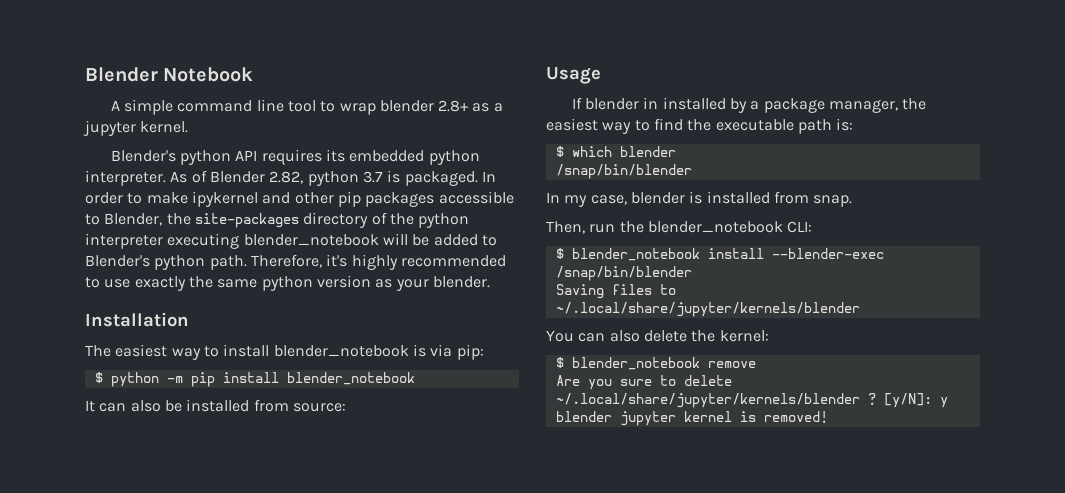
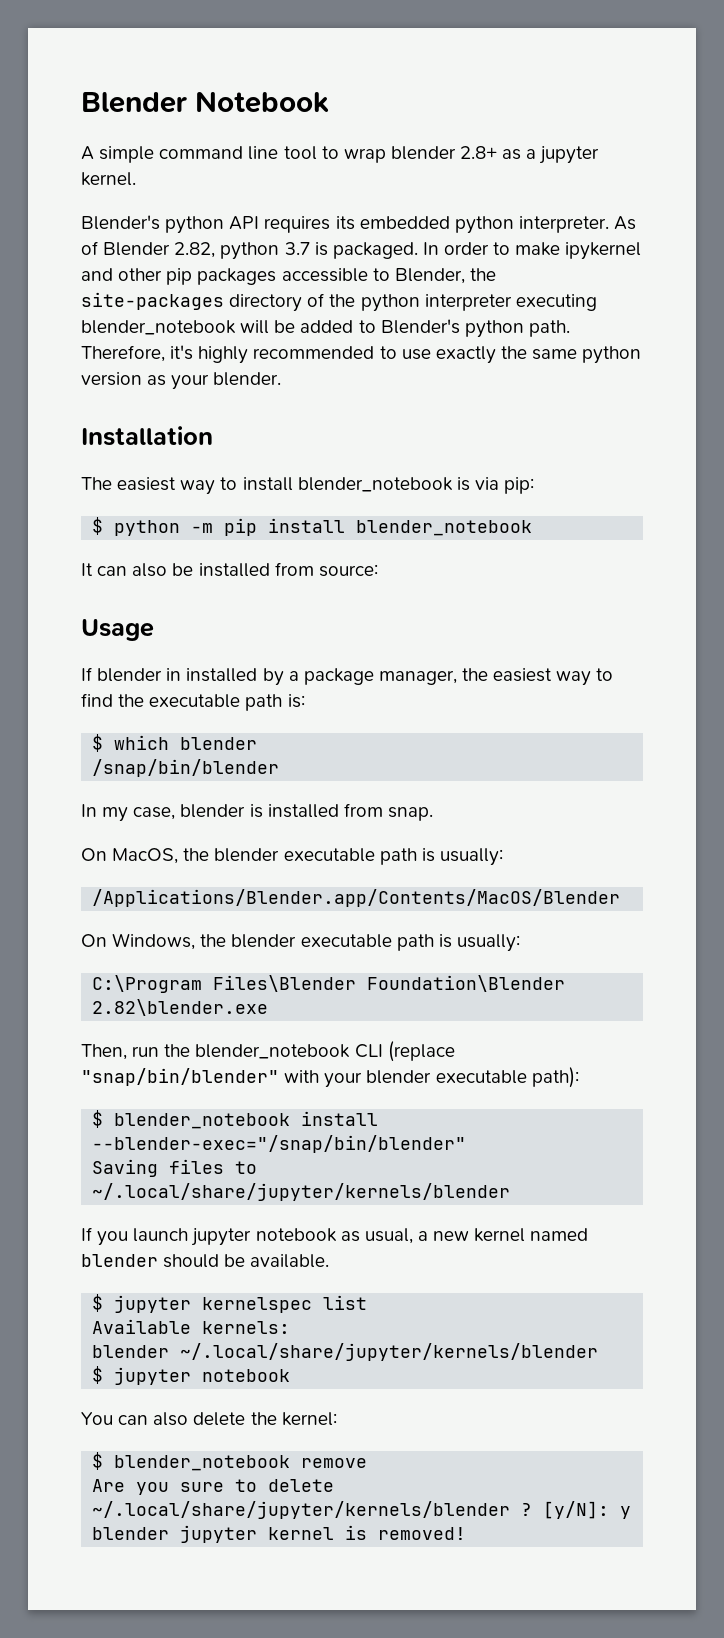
[546,221,813,234] Then, run the blender_notebook CLI: -> [81,848,503,866] [92,889,621,907] [81,933,520,952] [92,975,566,993] [92,999,269,1016] [81,1041,455,1062] [81,1067,579,1088] On MacOS, the blender executable path is usually: // /Applications/Blender.app/Contents/MacOS/Blender // On Windows, the blender executable path is usually: // C:\Program Files\Blender Foundation\Blender 2.82\blender.exe // Then, run the blender_notebook CLI (replace "snap/bin/blender" with your blender executable path):
[771,248,884,259] [555,266,692,281] --blender-exec /snap/bin/blender -> [92,1135,467,1153] --blender-exec="/snap/bin/blender"
(860, 309) none -> [81,1227,589,1246] [81,1254,330,1268] [92,1294,368,1313] [92,1319,291,1334] [92,1343,599,1361] [92,1366,291,1385] // If you launch jupyter notebook as usual, a new kernel named blender should be available. // $ jupyter kernelspec list // Available kernels: // blender ~/.local/share/jupyter/kernels/blender // $ jupyter notebook

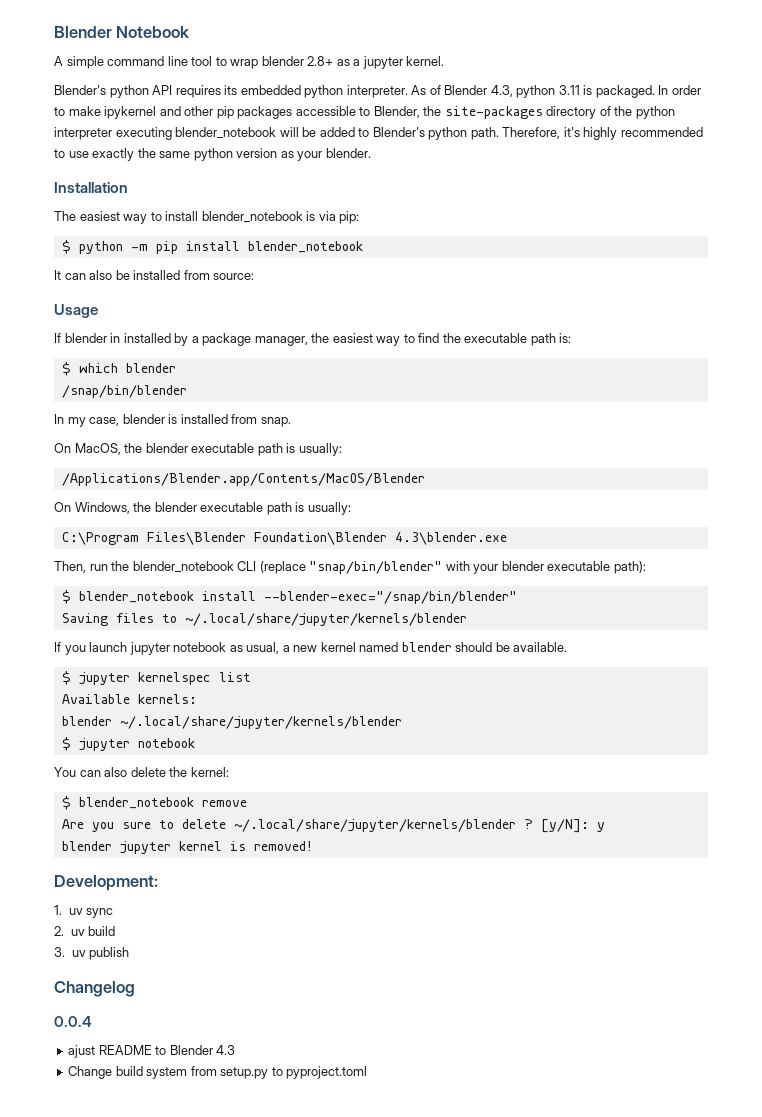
[174,242,310,260] 2.82, python 3.7 -> [490,85,580,98] 4.3, python 3.11
[92,999,269,1016] 2.82\blender.exe -> [394,532,507,545] 4.3\blender.exe
(467, 1533) none -> [54,875,158,891] [54,905,114,918] [54,926,116,936] [54,947,130,960] [54,981,135,997] [54,1016,92,1027] [68,1045,236,1058] [68,1066,368,1079] // Development: // 1. uv sync // 2. uv build // 3. uv publish // Changelog // 0.0.4 // ajust README to Blender 4.3 // Change build system from setup.py to pyproject.toml

